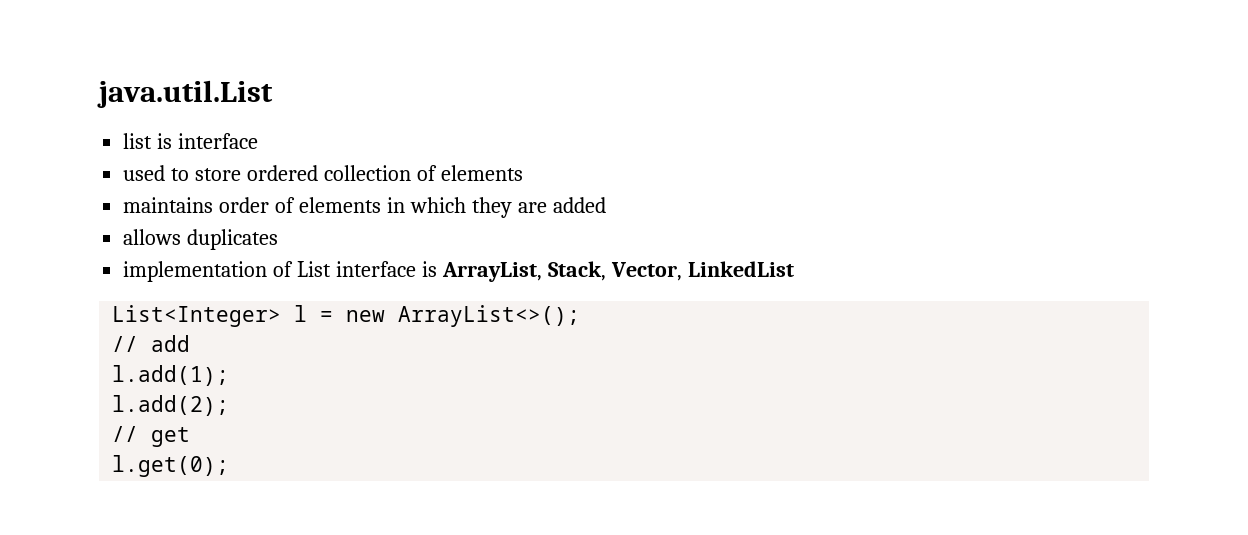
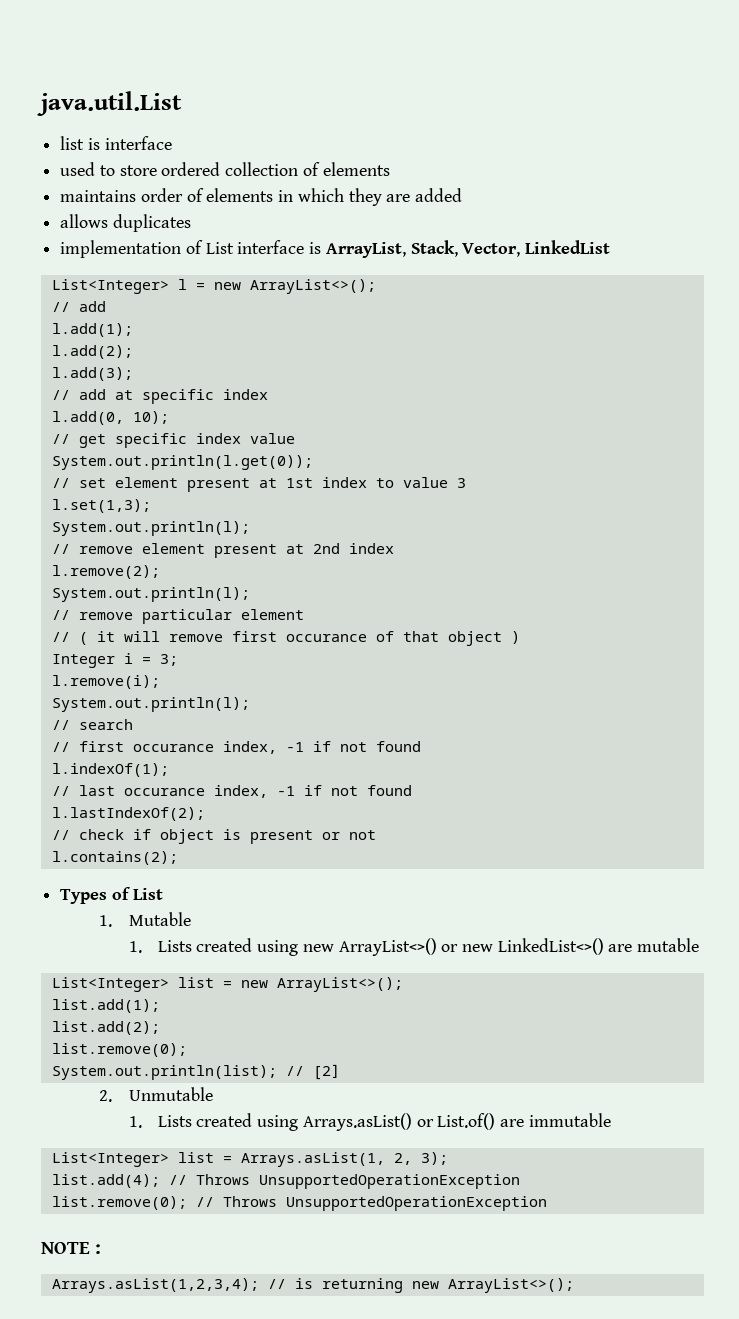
[112,426,191,447] [112,455,230,477] // get // l.get(0); -> [51,367,133,381] [51,389,268,404] [51,411,169,425] [51,433,295,448] [51,455,313,470] [51,477,466,492] [51,499,151,513] [51,521,250,536] [51,543,394,558] [51,565,160,579] [51,587,250,602] [51,609,304,624] [51,631,520,646] [51,653,178,668] [51,675,160,689] [51,697,250,712] [51,719,133,730] [51,741,421,754] [51,763,169,777] [51,785,412,798] [51,807,205,821] [51,829,376,844] [51,851,178,865] [60,887,163,904] [99,912,191,927] [128,938,700,956] [51,977,403,992] [51,999,160,1013] [51,1021,160,1035] [51,1043,187,1057] [51,1064,340,1080] [99,1087,213,1102] [128,1113,611,1131] [51,1152,448,1167] [51,1174,520,1189] [51,1196,547,1211] [41,1242,102,1254] [51,1278,574,1293] l.add(3); // // add at specific index // l.add(0, 10); // // get specific index value // System.out.println(l.get(0)); // // set element present at 1st index to value 3 // l.set(1,3); // System.out.println(l); // // remove element present at 2nd index // l.remove(2); // System.out.println(l); // // remove particular element // // ( it will remove first occurance of that object ) // Integer i = 3; // l.remove(i); // System.out.println(l); // // search // // first occurance index, -1 if not found // l.indexOf(1); // // last occurance index, -1 if not found // l.lastIndexOf(2); // // check if object is present or not // l.contains(2); // Types of List // 1. Mutable // 1. Lists created using new ArrayList<>() or new LinkedList<>() are mutable // List<Integer> list = new ArrayList<>(); // list.add(1); // list.add(2); // list.remove(0); // System.out.println(list); // [2] // 2. Unmutable // 1. Lists created using Arrays.asList() or List.of() are immutable // List<Integer> list = Arrays.asList(1, 2, 3); // list.add(4); // Throws UnsupportedOperationException // list.remove(0); // Throws UnsupportedOperationException // NOTE : // Arrays.asList(1,2,3,4); // is returning new ArrayList<>();

